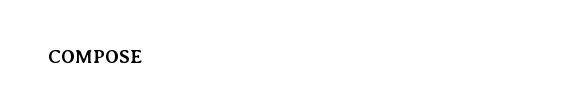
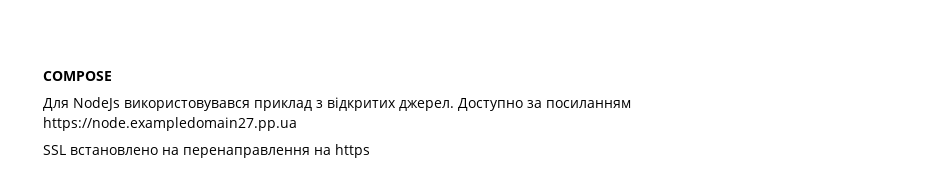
(142, 56) none -> [43,97,631,111] [43,117,297,131] [43,144,370,158] // Для NodeJs використовувався приклад з відкритих джерел. Доступно за посиланням https://node.exampledomain27.pp.ua // SSL встановлено на перенаправлення на https

